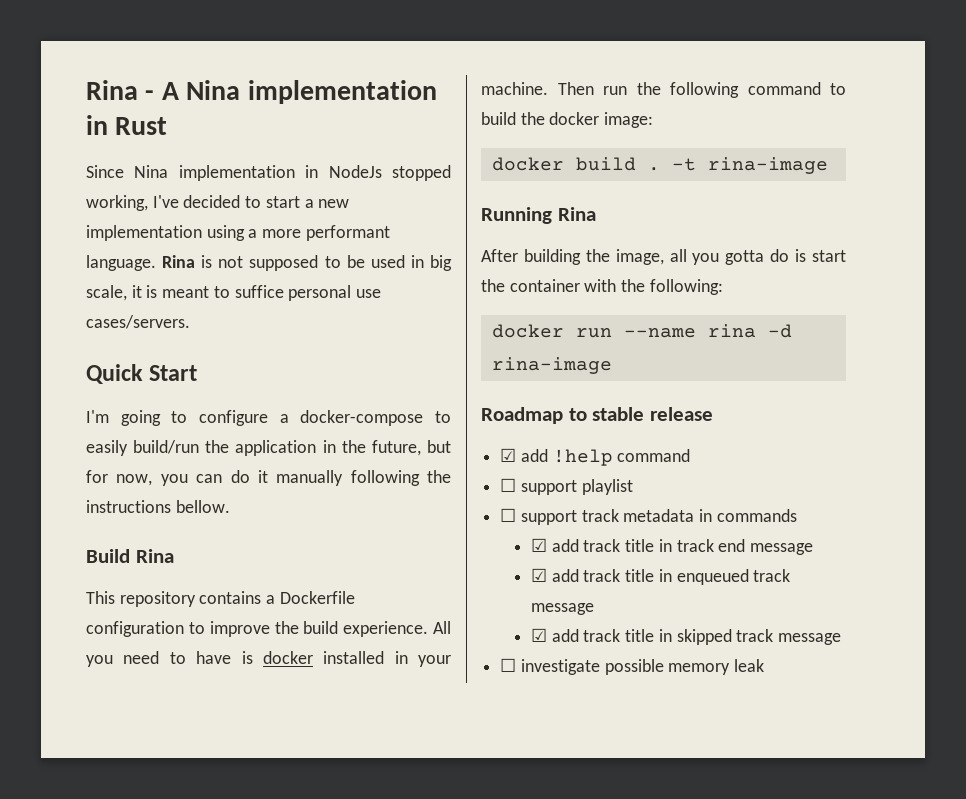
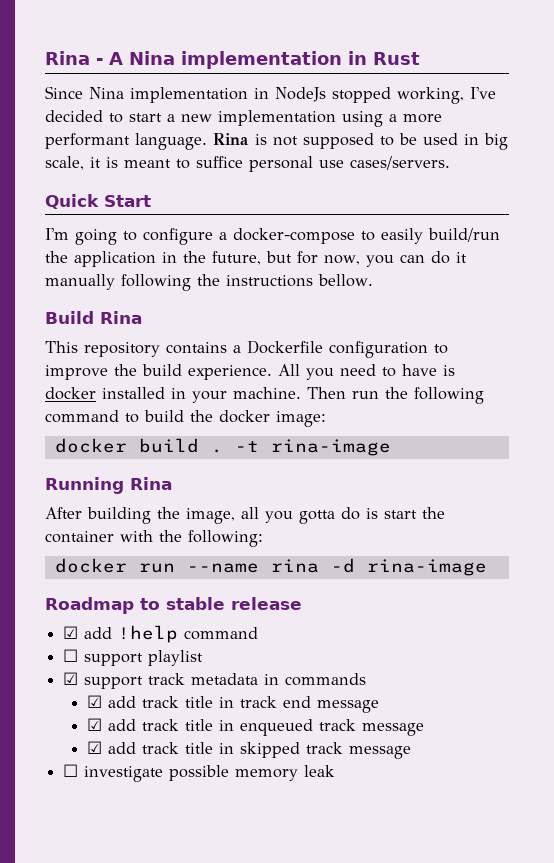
[500,508,517,522] ☐ -> [63,672,79,685] ☑

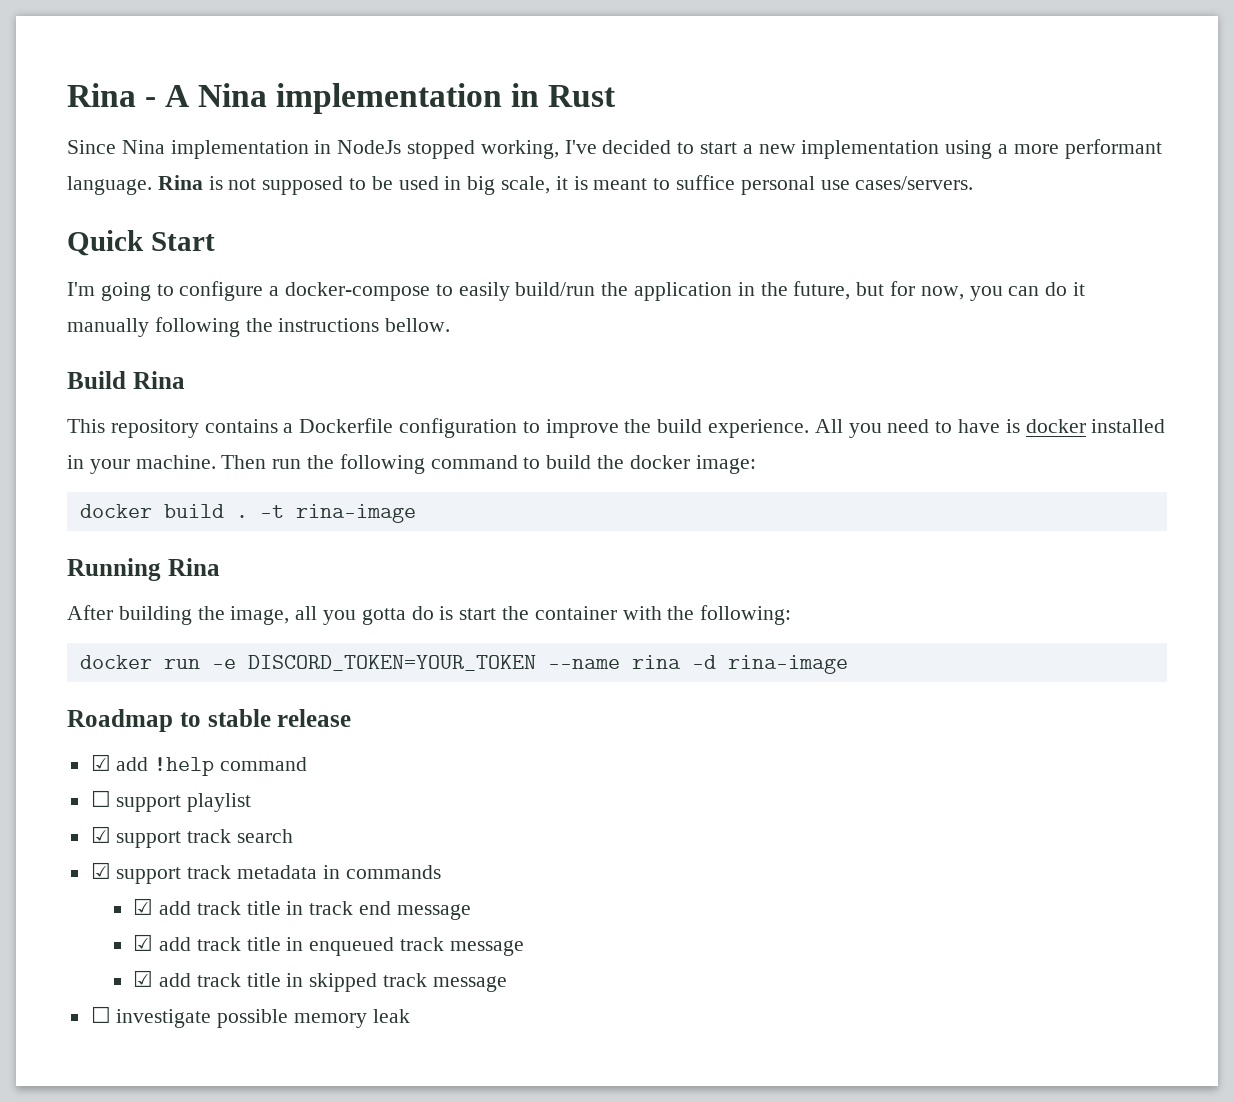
(175, 568) none -> [211,655,536,671] -e DISCORD_TOKEN=YOUR_TOKEN
(204, 658) none -> [90,826,294,848] // ☑ support track search

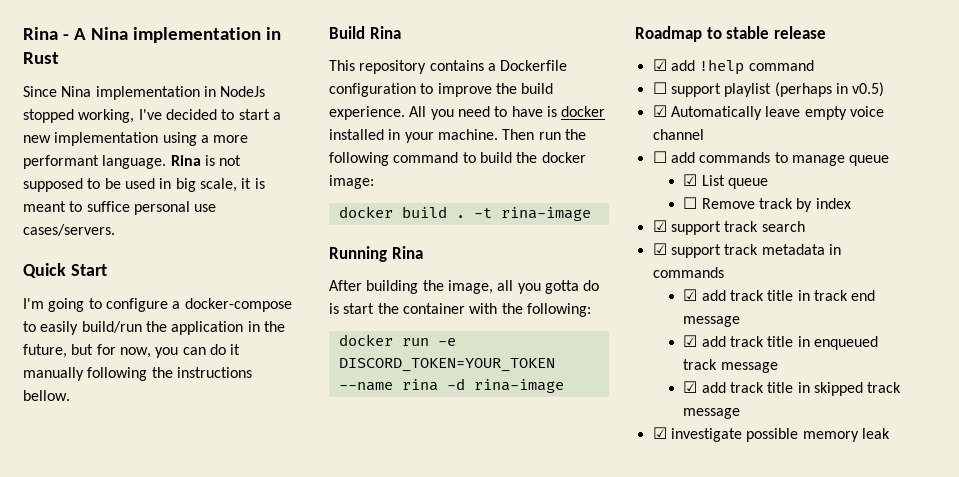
(252, 802) none -> [774,82,885,97] [652,105,884,120] [652,129,704,140] [652,151,890,166] [683,174,769,189] [683,197,851,212] (perhaps in v0.5) // ☑ Automatically leave empty voice channel // ☐ add commands to manage queue // ☑ List queue // ☐ Remove track by index
[90,1006,111,1023] ☐ -> [652,427,667,439] ☑

